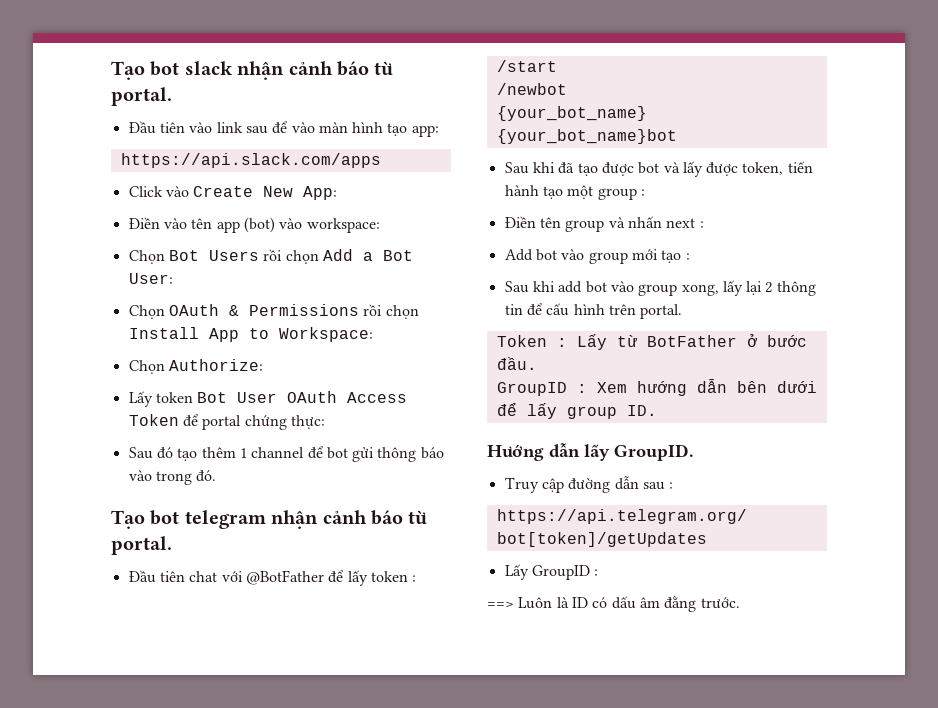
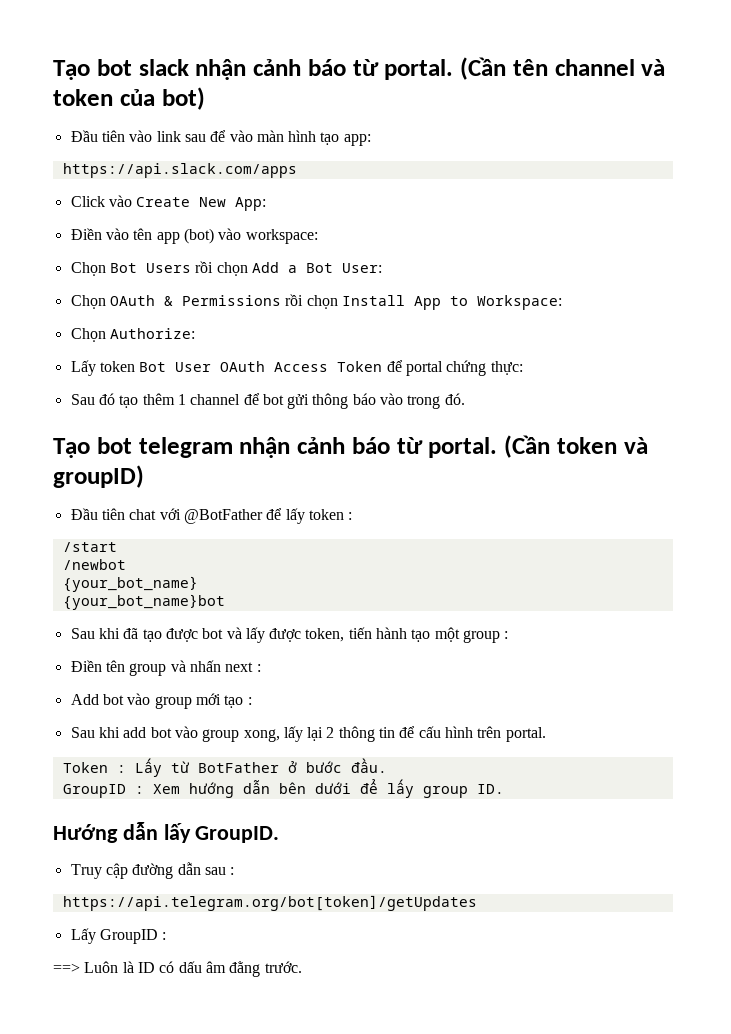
(172, 96) none -> [460,57,666,80] [53,87,205,110] (Cần tên channel và token của bot)
(172, 545) none -> [504,435,648,458] [53,465,144,488] (Cần token và groupID)

